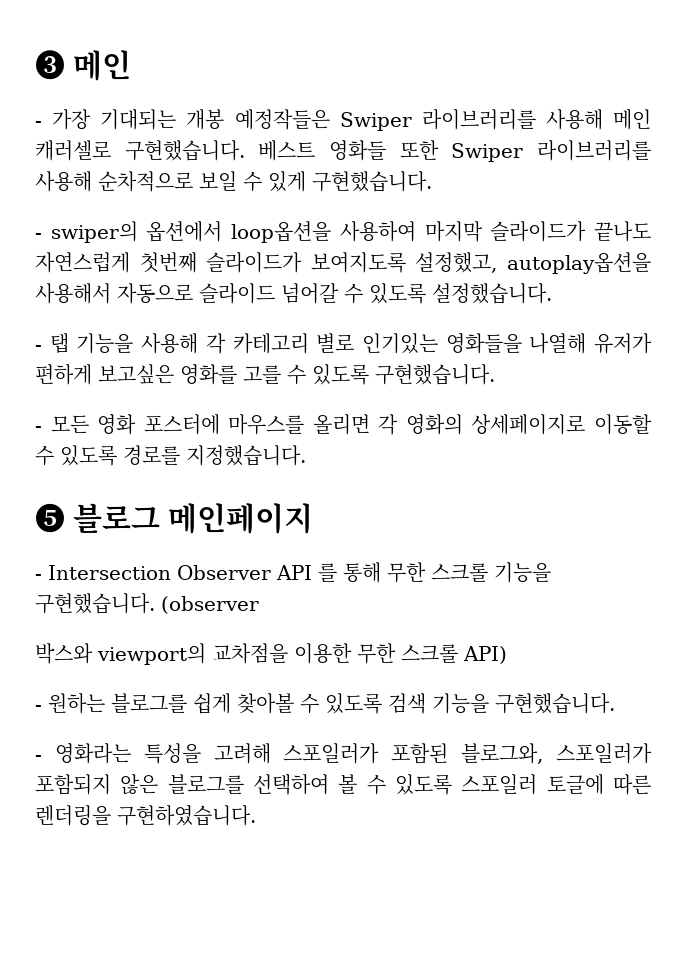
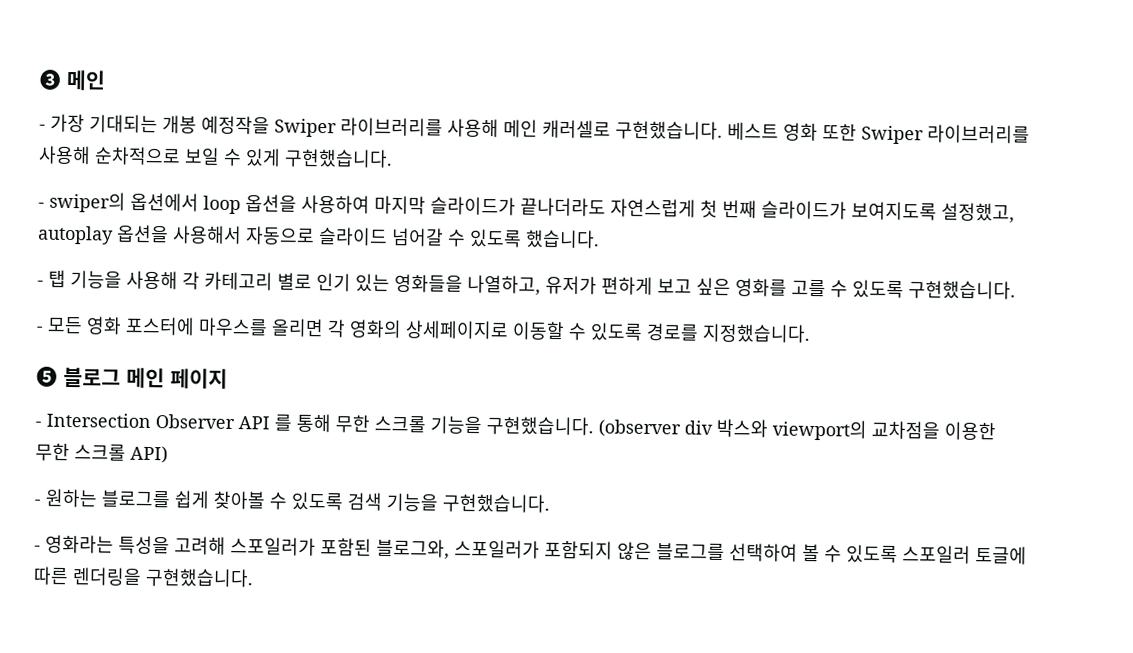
[234,109,330,130] 예정작들은 -> [201,115,270,135] 예정작을
[329,140,387,161] 영화들 -> [783,122,818,142] 영화
[231,221,332,243] loop옵션을 -> [203,194,297,215] loop 옵션을
[594,221,651,242] [35,252,197,273] 끝나도 자연스럽게 첫번째 -> [520,197,757,219] 끝나더라도 자연스럽게 첫 번째
[507,252,651,274] autoplay옵션을 -> [37,224,169,245] autoplay 옵션을
[432,283,552,304] 설정했습니다. -> [525,229,600,249] 했습니다.
[361,333,652,354] [35,364,174,385] 인기있는 영화들을 나열해 유저가 편하게 보고싶은 -> [316,272,731,296] 인기 있는 영화들을 나열하고, 유저가 편하게 보고 싶은
[168,503,314,534] 메인페이지 -> [126,367,228,389] 메인 페이지
(259, 605) // -> [684,420,713,435] div
[117,805,256,826] 구현하였습니다. -> [145,567,254,588] 구현했습니다.

